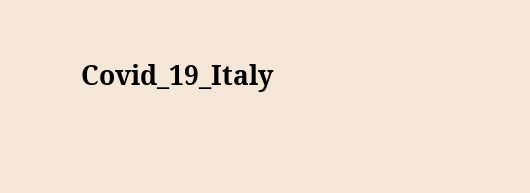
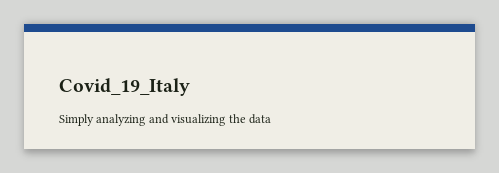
(274, 78) none -> [59,114,271,126] // Simply analyzing and visualizing the data

